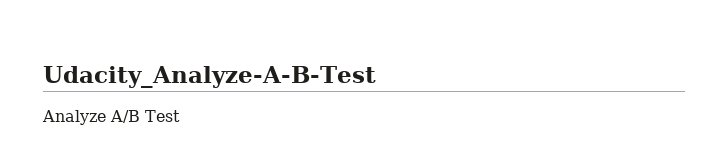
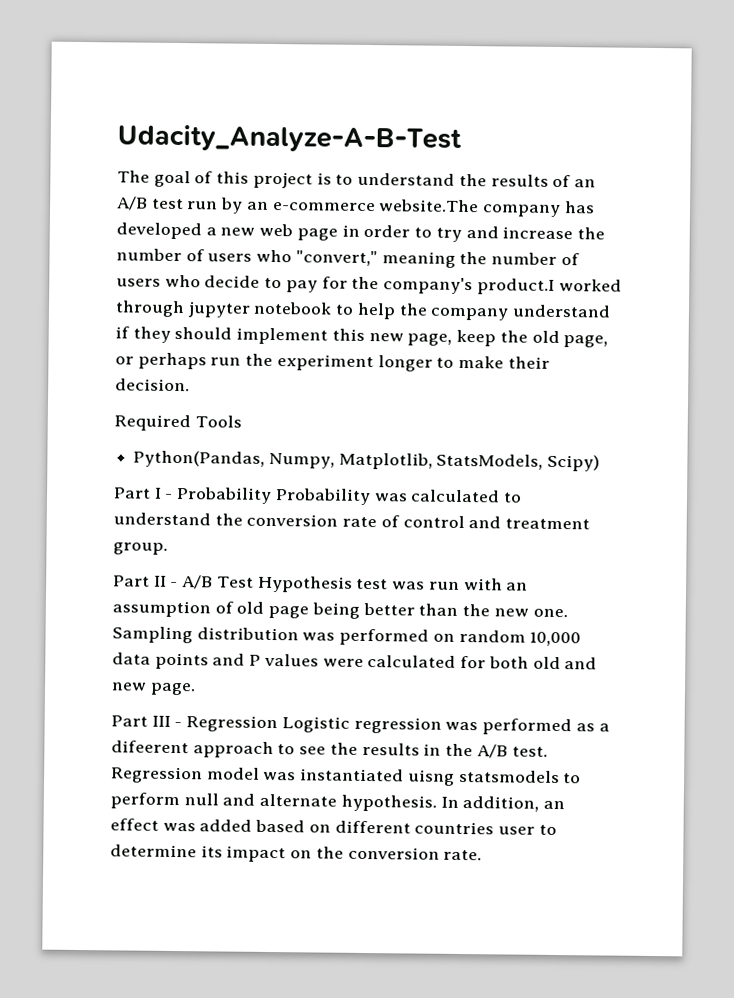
[42,110,180,125] Analyze A/B Test -> [117,170,596,189] [117,196,595,218] [116,222,605,242] [116,248,580,268] [116,274,622,295] [115,300,612,321] [115,326,609,348] [115,352,550,372] [115,378,190,392] [114,414,242,432] [133,450,601,472] [113,487,523,506] [113,512,591,530] [113,542,168,555] [113,575,529,593] [112,600,568,619] [112,626,582,647] [112,652,598,670] [111,682,196,696] [111,715,610,736] [111,740,548,759] [111,766,582,786] [110,792,566,812] [110,818,557,836] [110,844,483,863] The goal of this project is to understand the results of an A/B test run by an e-commerce website.The company has developed a new web page in order to try and increase the number of users who "convert," meaning the number of users who decide to pay for the company's product.I worked through jupyter notebook to help the company understand if they should implement this new page, keep the old page, or perhaps run the experiment longer to make their decision. // Required Tools // Python(Pandas, Numpy, Matplotlib, StatsModels, Scipy) // Part I - Probability Probability was calculated to understand the conversion rate of control and treatment group. // Part II - A/B Test Hypothesis test was run with an assumption of old page being better than the new one. Sampling distribution was performed on random 10,000 data points and P values were calculated for both old and new page. // Part III - Regression Logistic regression was performed as a difeerent approach to see the results in the A/B test. Regression model was instantiated uisng statsmodels to perform null and alternate hypothesis. In addition, an effect was added based on different countries user to determine its impact on the conversion rate.

